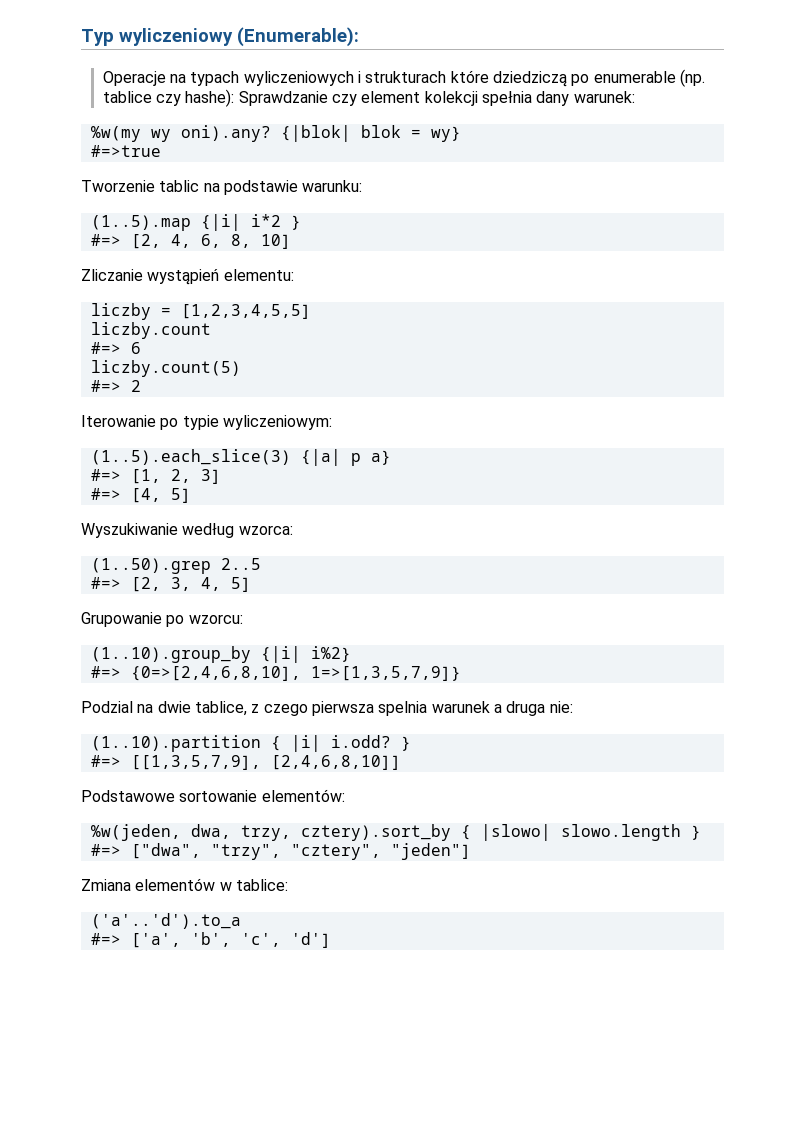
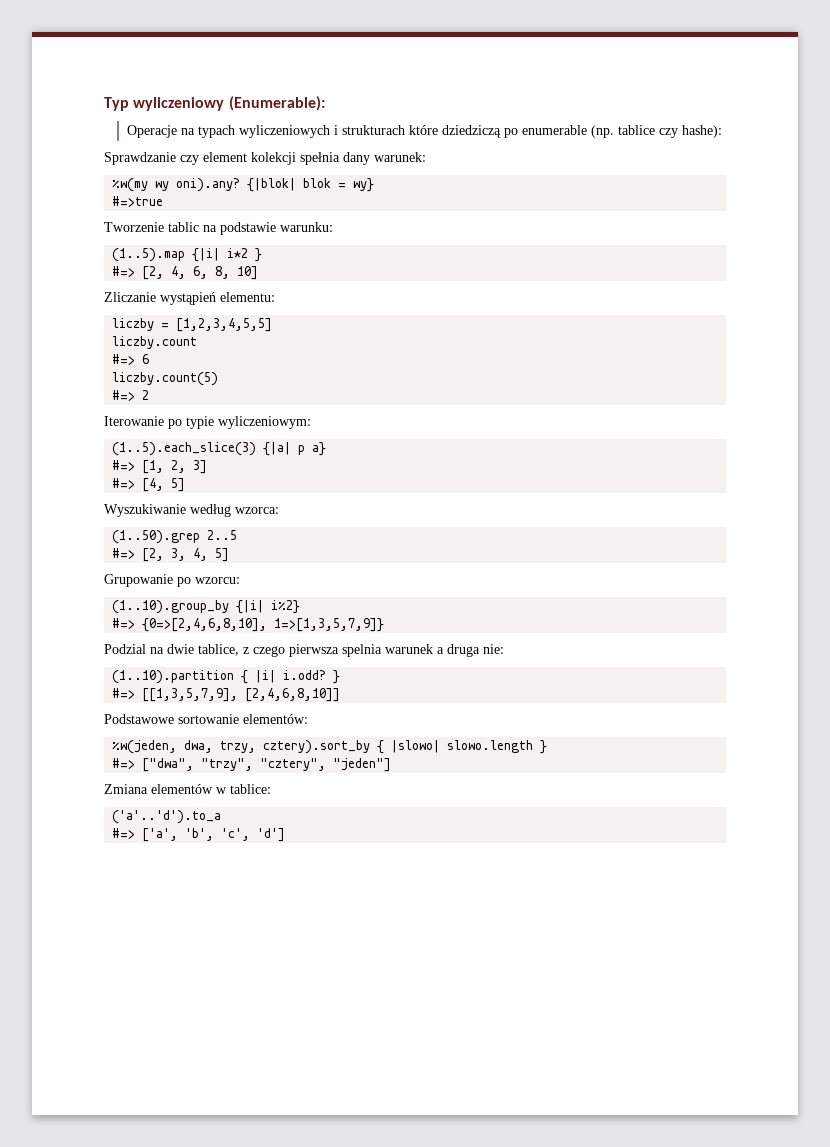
(235, 98) none -> (722, 131) //

